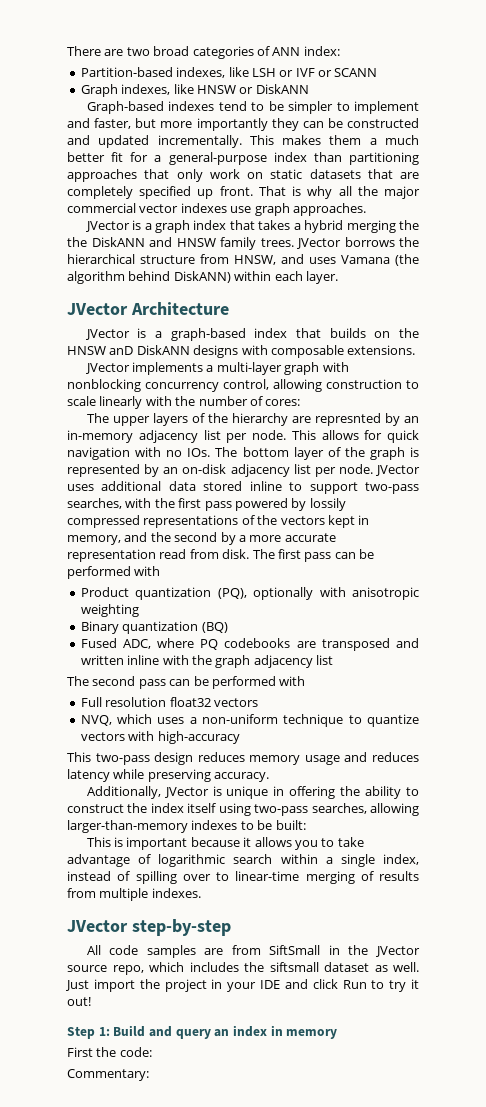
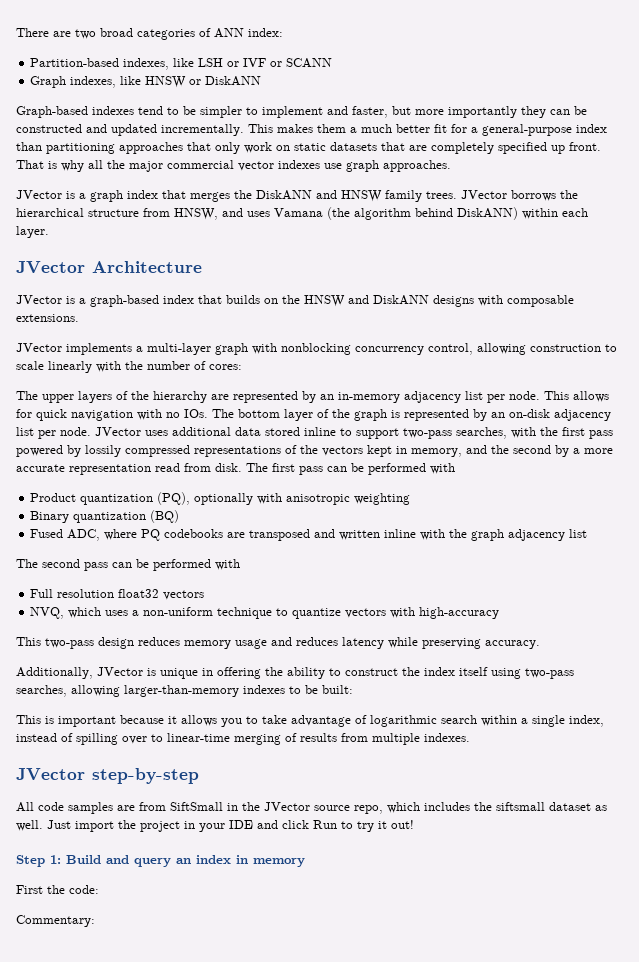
[258,220,419,233] takes a hybrid merging the -> [190,192,230,202] merges
[109,346,134,355] anD -> [348,295,369,304] and
[314,413,381,426] represnted -> [233,391,298,403] represented

